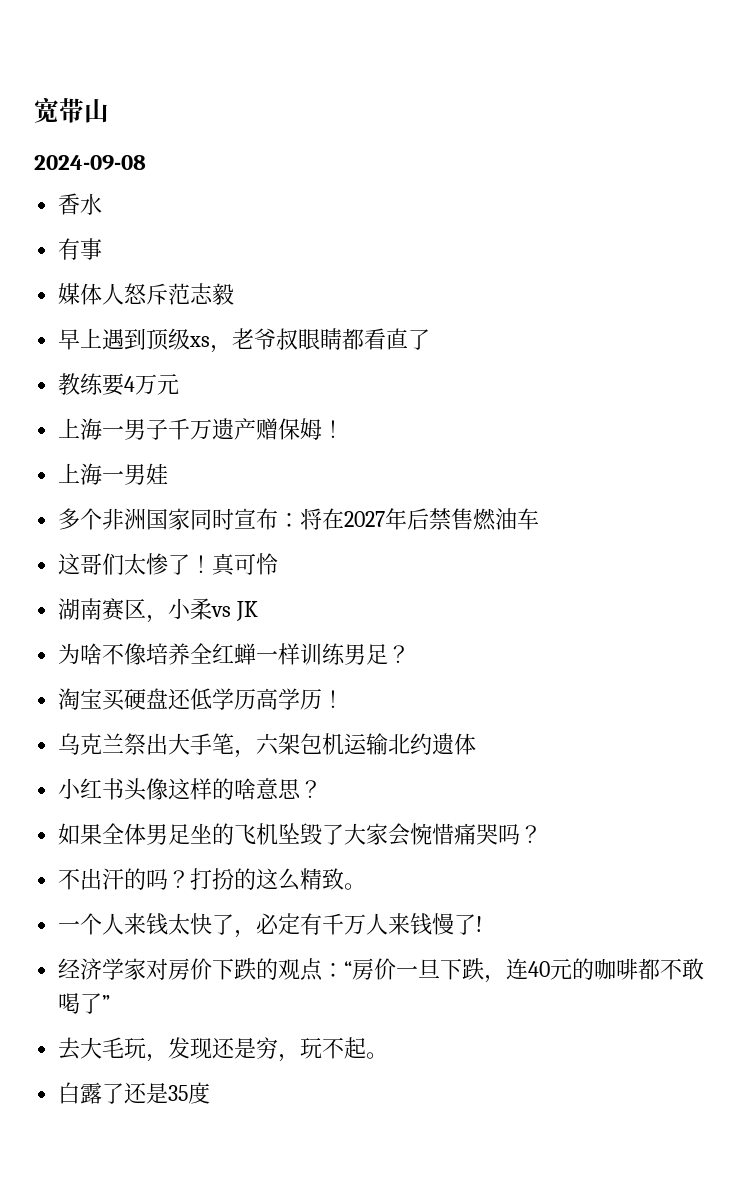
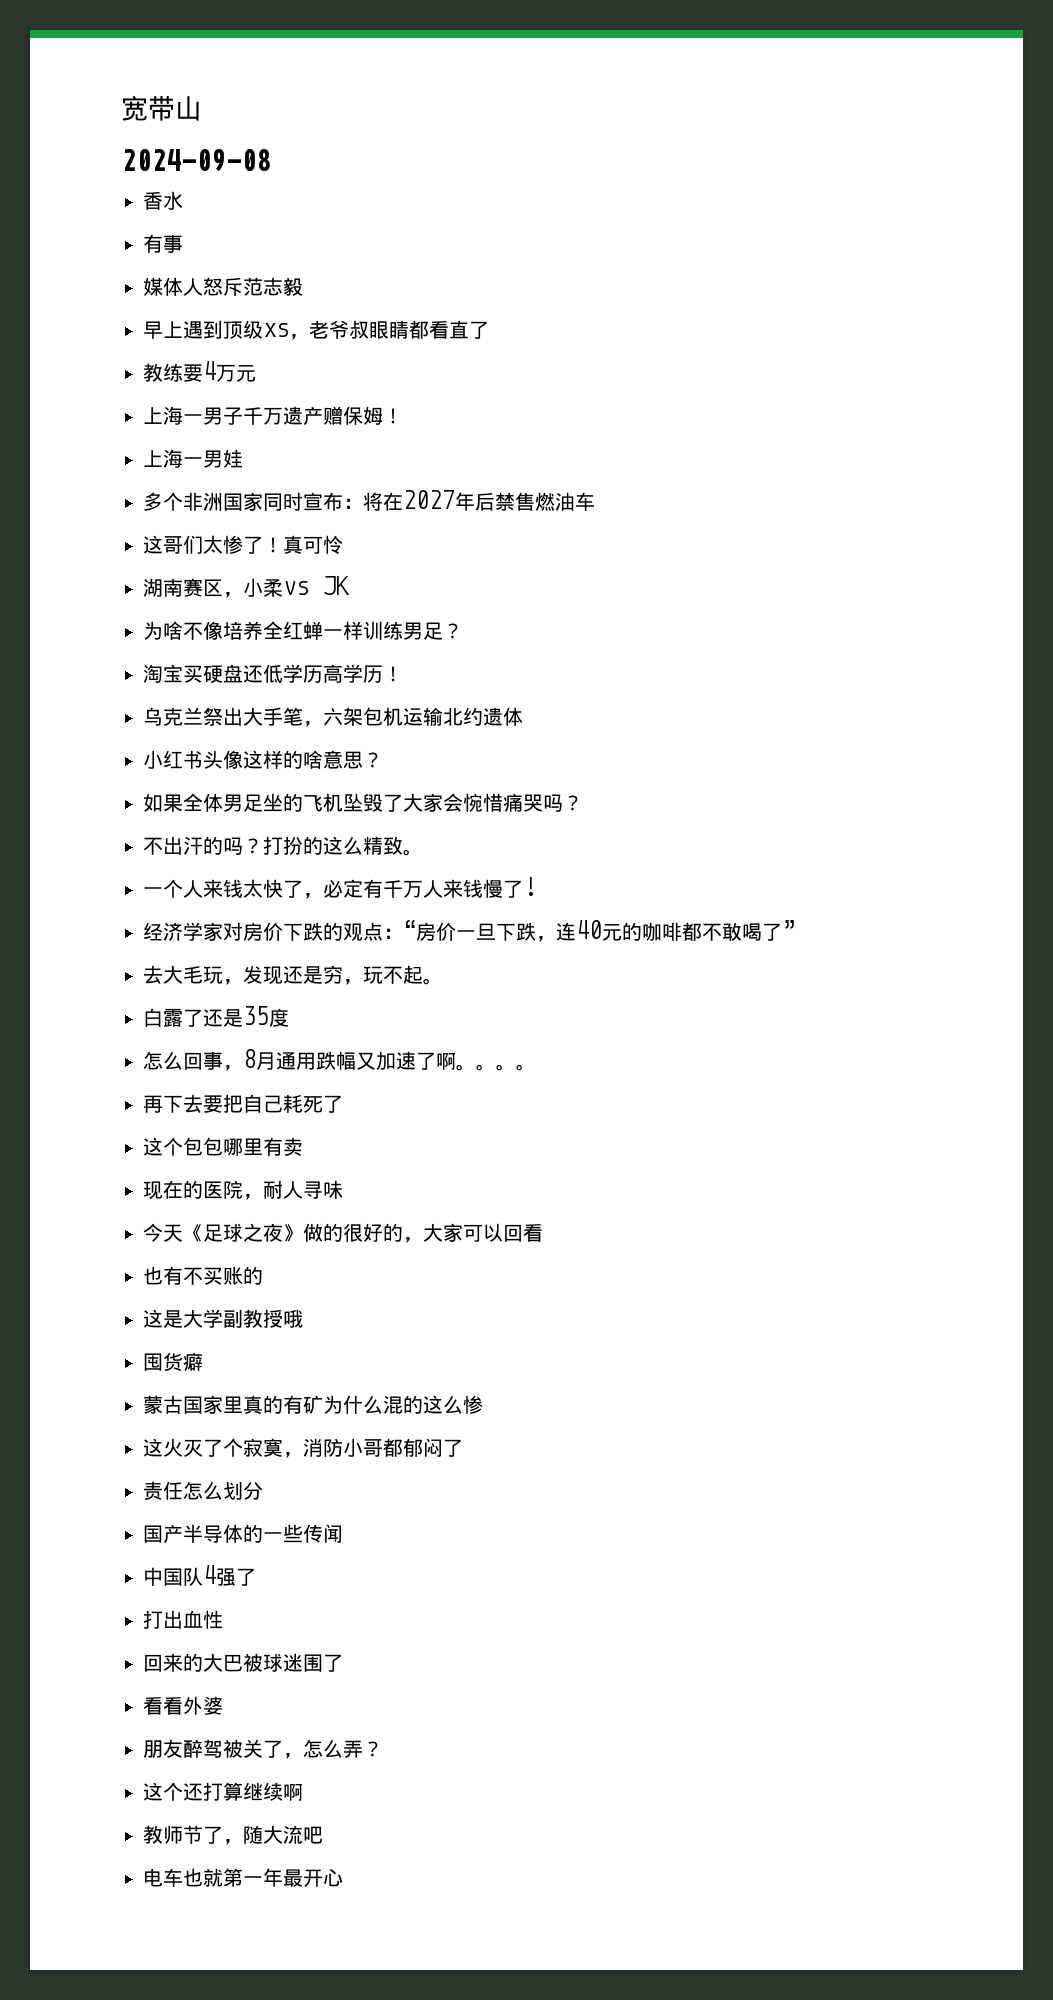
(211, 1093) none -> [143,1049,536,1071] [143,1094,343,1113] [143,1137,303,1156] [143,1180,343,1200] [143,1223,543,1243] [143,1266,263,1285] [143,1309,303,1328] [143,1352,203,1372] [143,1395,483,1414] [143,1438,463,1458] [143,1481,263,1501] [143,1524,343,1543] [143,1565,256,1586] [143,1610,223,1629] [143,1653,343,1672] [143,1696,223,1715] [143,1739,383,1759] [143,1782,303,1801] [143,1825,323,1845] [143,1868,343,1888] // 怎么回事，8月通用跌幅又加速了啊。。。。 // 再下去要把自己耗死了 // 这个包包哪里有卖 // 现在的医院，耐人寻味 // 今天《足球之夜》做的很好的，大家可以回看 // 也有不买账的 // 这是大学副教授哦 // 囤货癖 // 蒙古国家里真的有矿为什么混的这么惨 // 这火灭了个寂寞，消防小哥都郁闷了 // 责任怎么划分 // 国产半导体的一些传闻 // 中国队4强了 // 打出血性 // 回来的大巴被球迷围了 // 看看外婆 // 朋友醉驾被关了，怎么弄？ // 这个还打算继续啊 // 教师节了，随大流吧 // 电车也就第一年最开心

